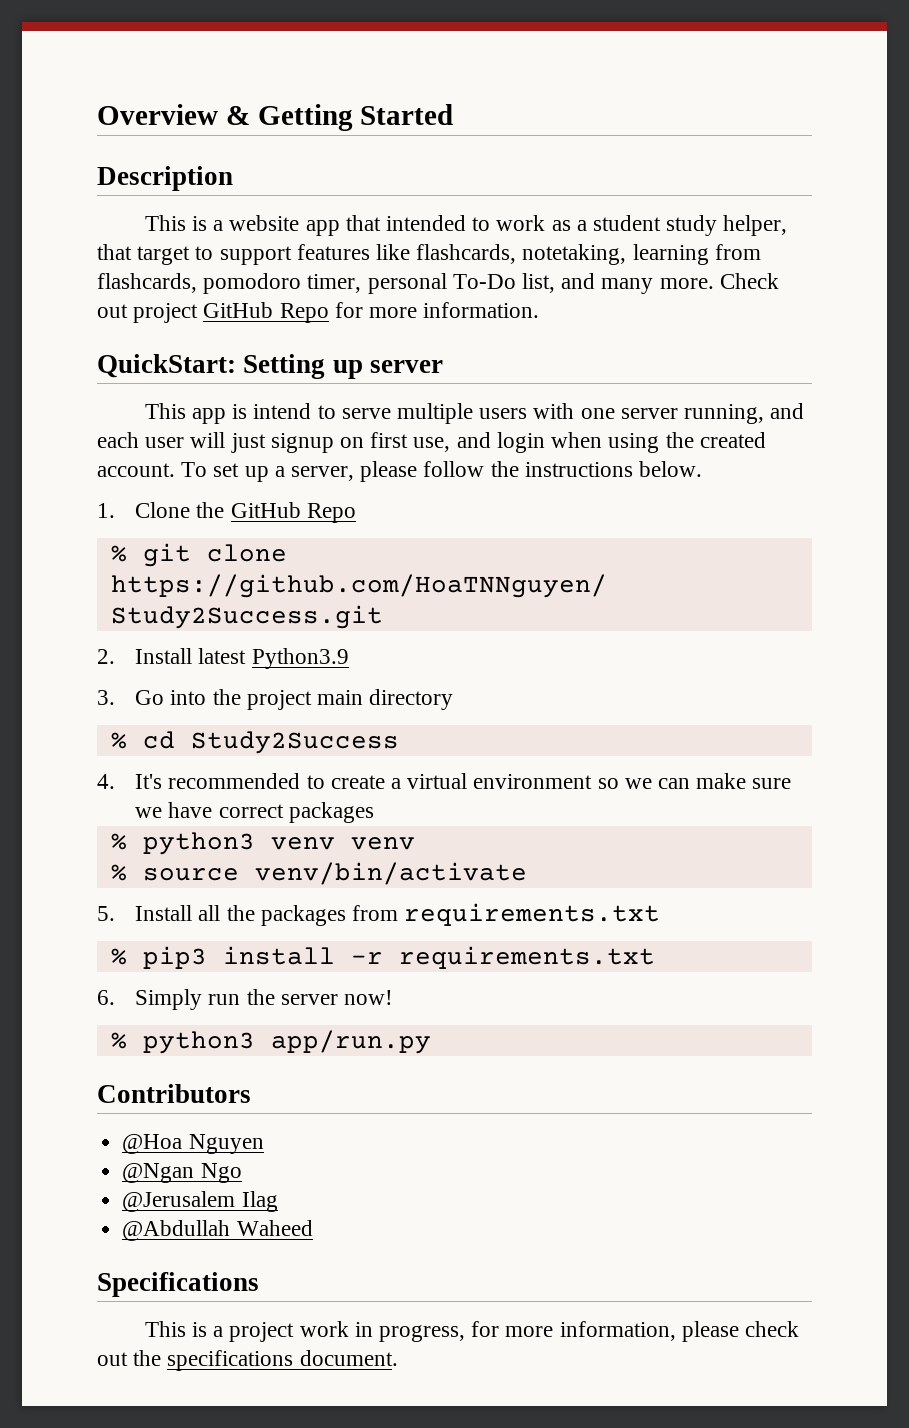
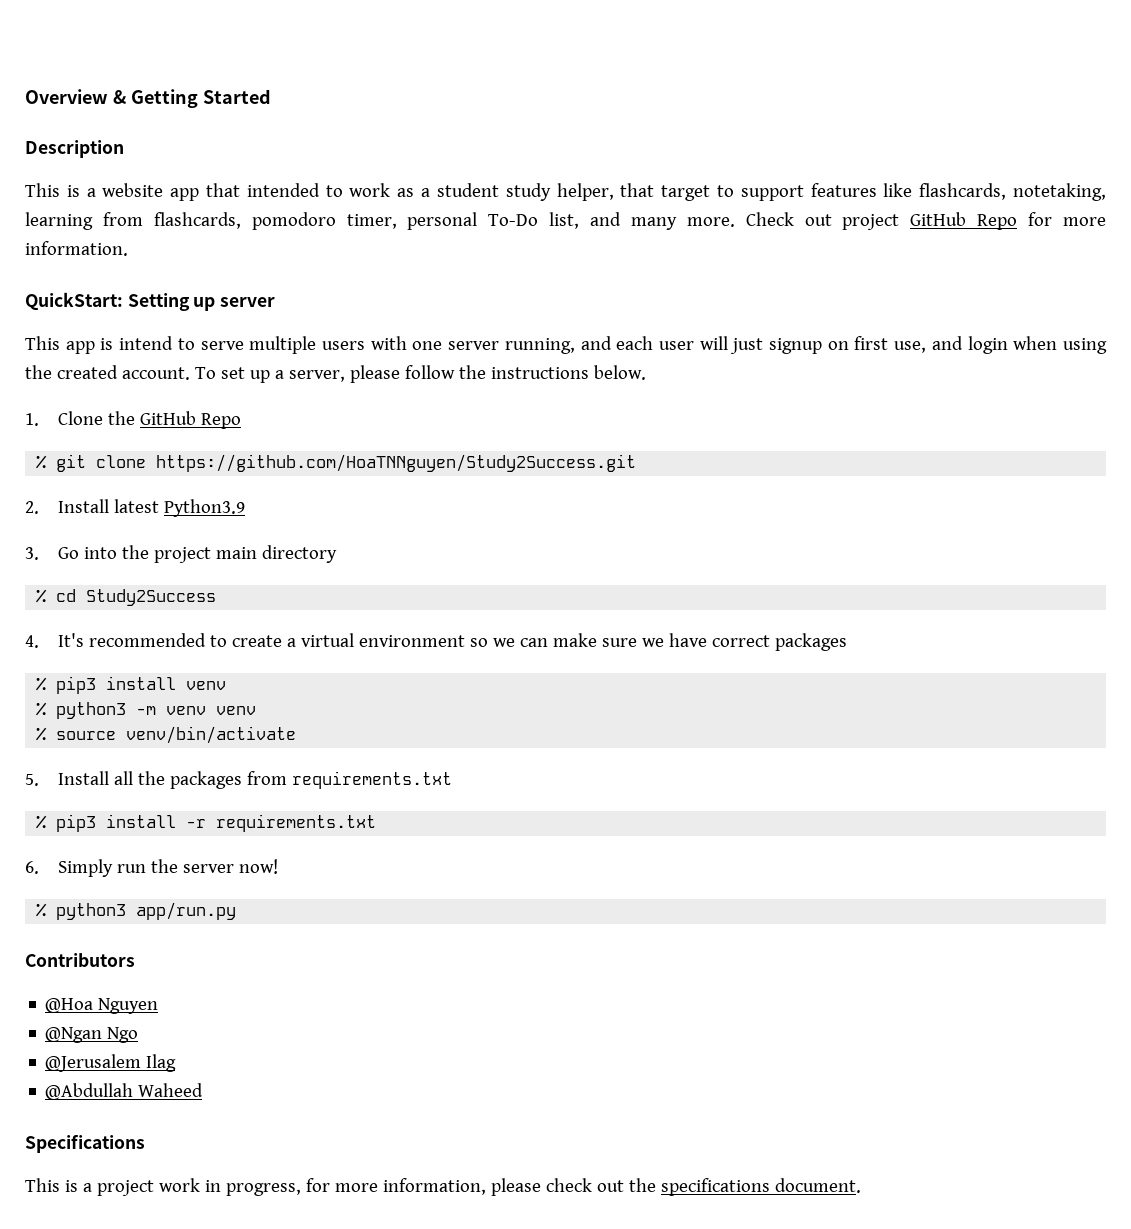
[110,832,255,855] // % python3 -> [36,676,227,694] [36,702,157,719] // % pip3 install venv // % python3 -m

